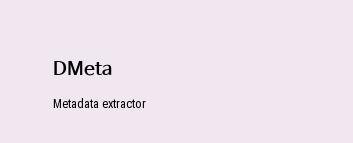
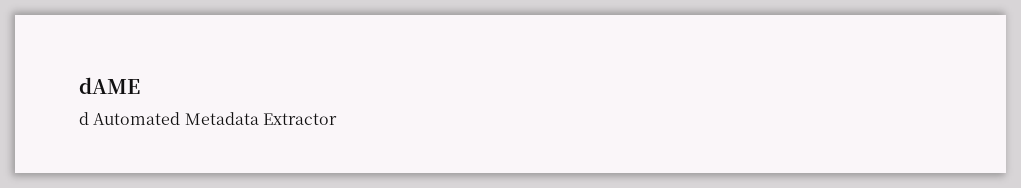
[53,61,113,76] [53,98,147,108] DMeta // Metadata extractor -> [79,77,140,94] [79,112,337,125] dAME // d Automated Metadata Extractor

